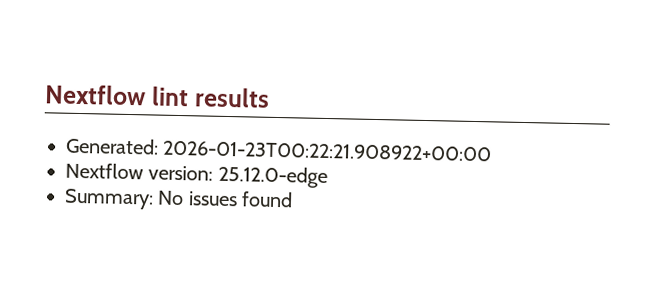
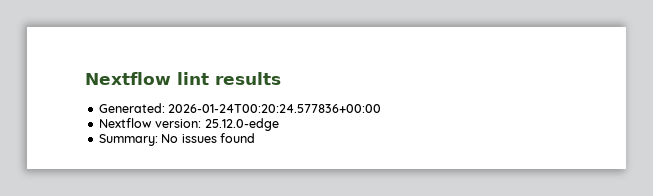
[162,140,493,162] 2026-01-23T00:22:21.908922+00:00 -> [168,104,382,113] 2026-01-24T00:20:24.577836+00:00

